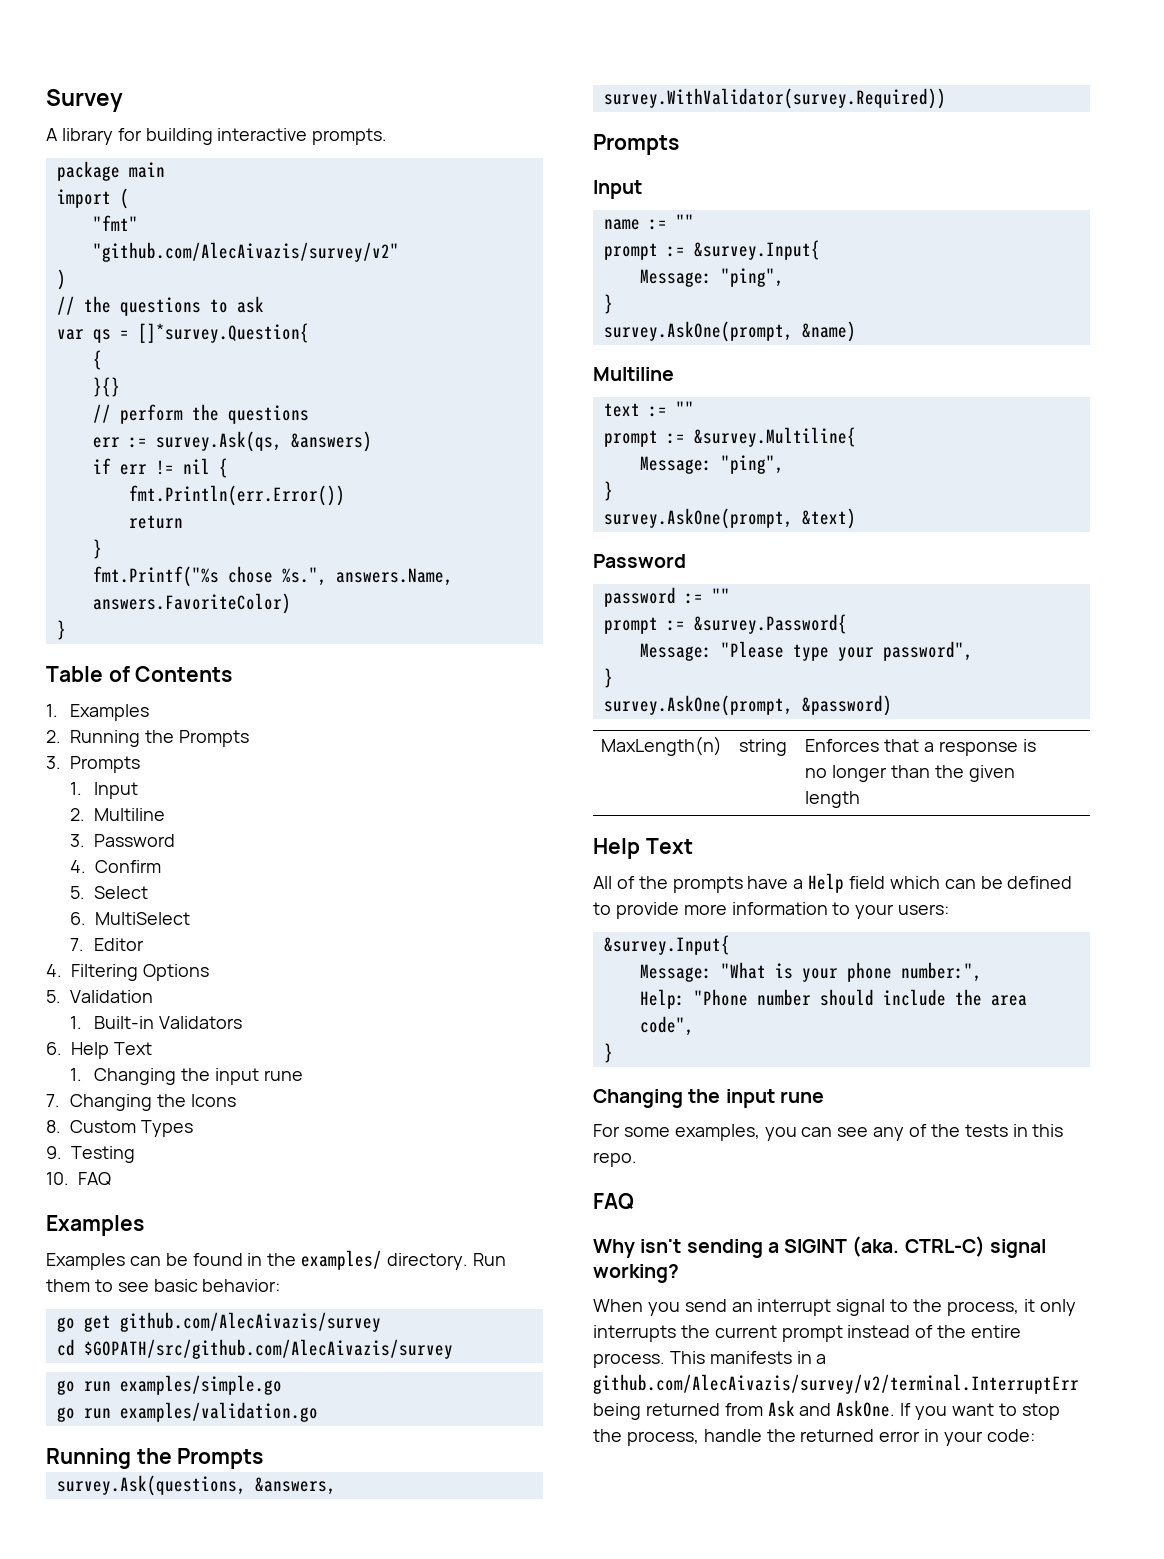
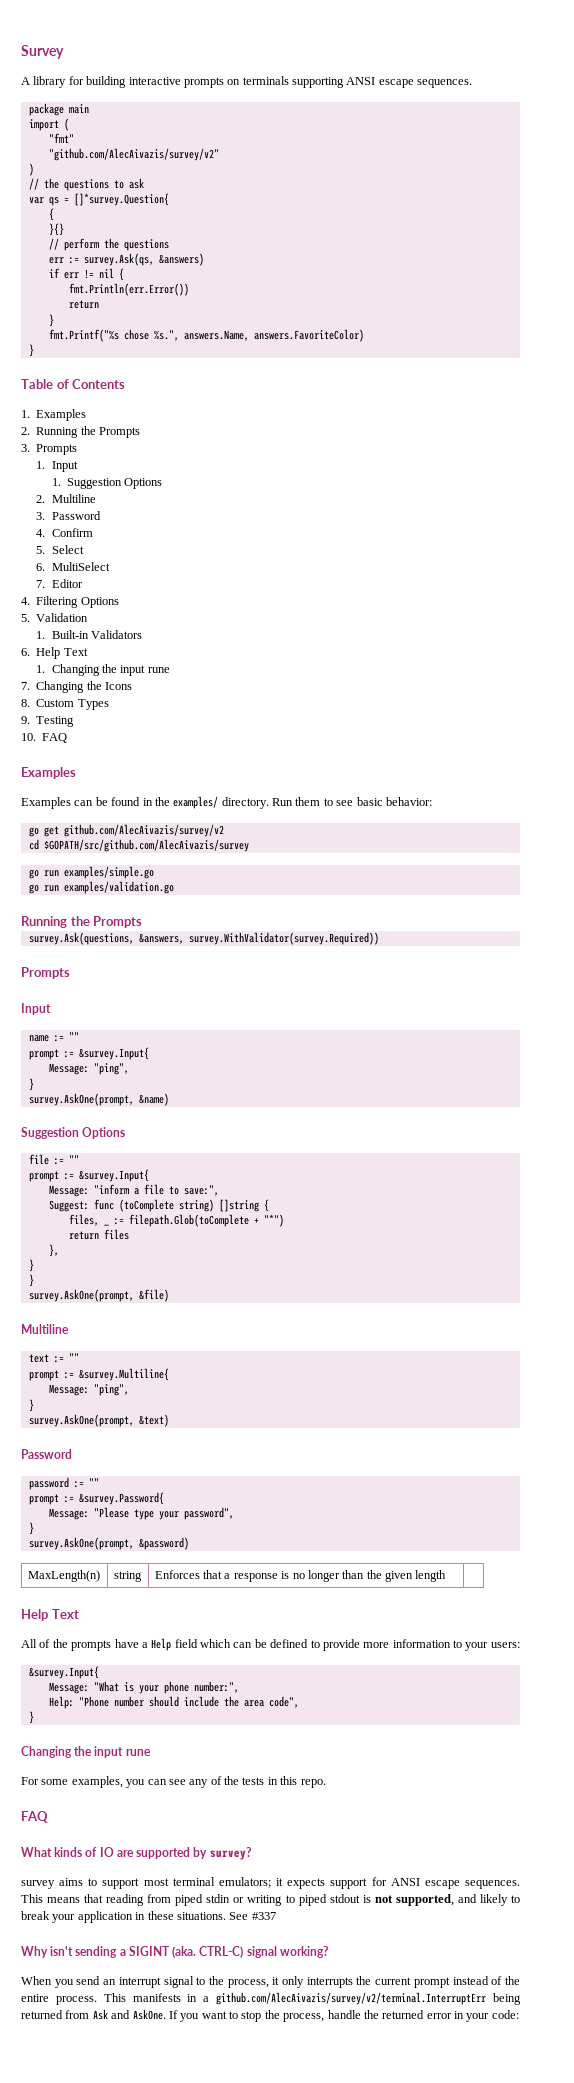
[312,128,388,145] prompts. -> [183,76,473,88] prompts on terminals supporting ANSI escape sequences.
(139, 790) none -> [51,478,163,489] // 1. Suggestion Options
[119,1312,381,1332] github.com/AlecAivazis/survey -> [63,824,224,837] github.com/AlecAivazis/survey/v2
(856, 331) none -> [21,1127,126,1139] [28,1154,79,1165] [28,1169,149,1182] [48,1184,219,1197] [48,1199,269,1212] [68,1214,284,1227] [68,1229,129,1240] [48,1244,59,1257] [28,1259,34,1272] [28,1274,34,1287] [28,1289,169,1302] // Suggestion Options // file := "" // prompt := &survey.Input{ // Message: "inform a file to save:", // Suggest: func (toComplete string) []string { // files, _ := filepath.Glob(toComplete + "*") // return files // }, // } // } // survey.AskOne(prompt, &file)
(634, 1201) none -> [21,1847,252,1860] [21,1877,520,1889] [21,1894,520,1906] [21,1911,276,1923] // What kinds of IO are supported by survey? // survey aims to support most terminal emulators; it expects support for ANSI escape sequences. This means that reading from piped stdin or writing to piped stdout is not supported, and likely to break your application in these situations. See #337

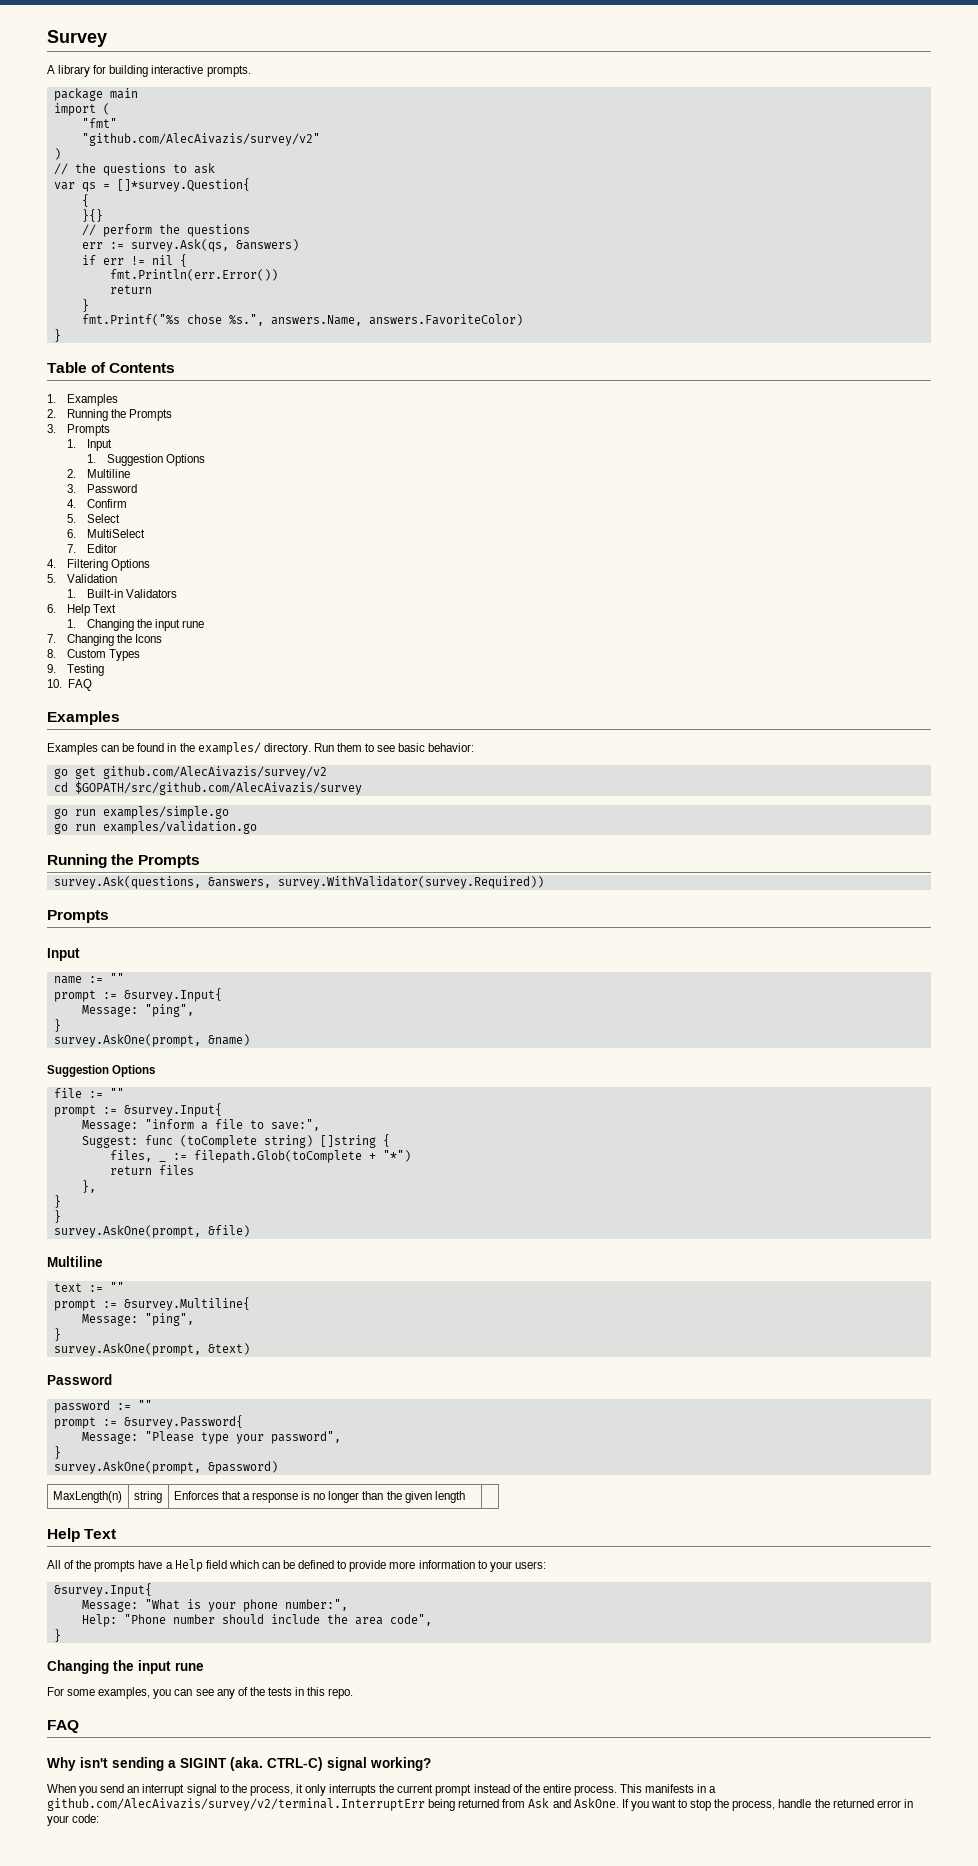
[183,76,473,88] prompts on terminals supporting ANSI escape sequences. -> [206,65,251,77] prompts.
[21,1847,252,1860] [21,1877,520,1889] [21,1894,520,1906] [21,1911,276,1923] // What kinds of IO are supported by survey? // survey aims to support most terminal emulators; it expects support for ANSI escape sequences. This means that reading from piped stdin or writing to piped stdout is not supported, and likely to break your application in these situations. See #337 -> (79, 1726) none

